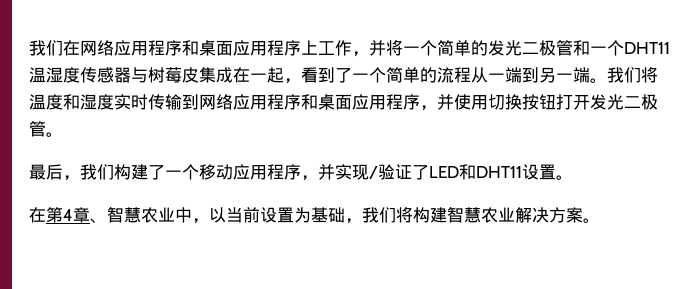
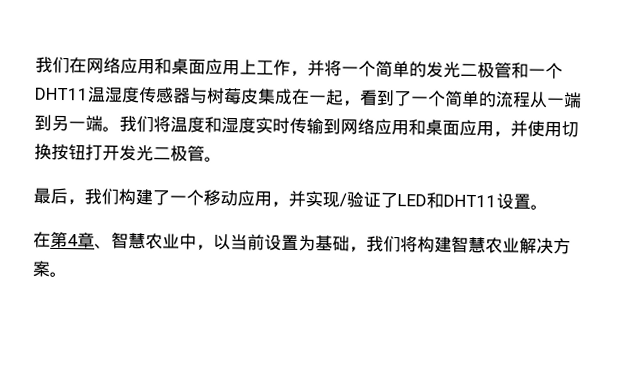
[148,40,301,56] 程序和桌面应用程序 -> [154,58,240,76] 和桌面应用
[267,94,420,110] 程序和桌面应用程序 -> [408,119,494,137] 和桌面应用
[267,164,301,180] 程序 -> (272, 199) none

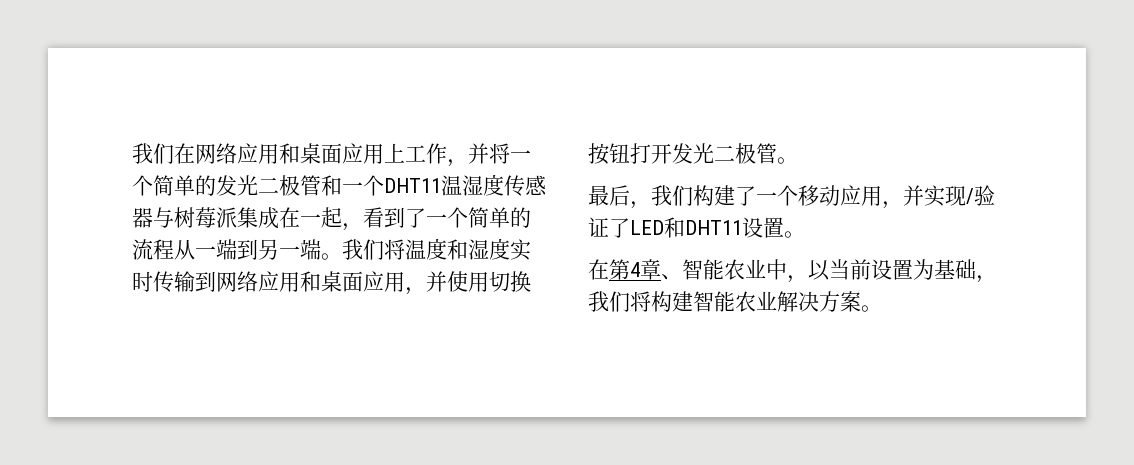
[240,88,259,105] 皮 -> [216,207,237,228] 派
[128,232,146,250] 慧 -> [703,259,724,280] 能
[468,236,486,254] 慧 -> [714,291,735,312] 能

